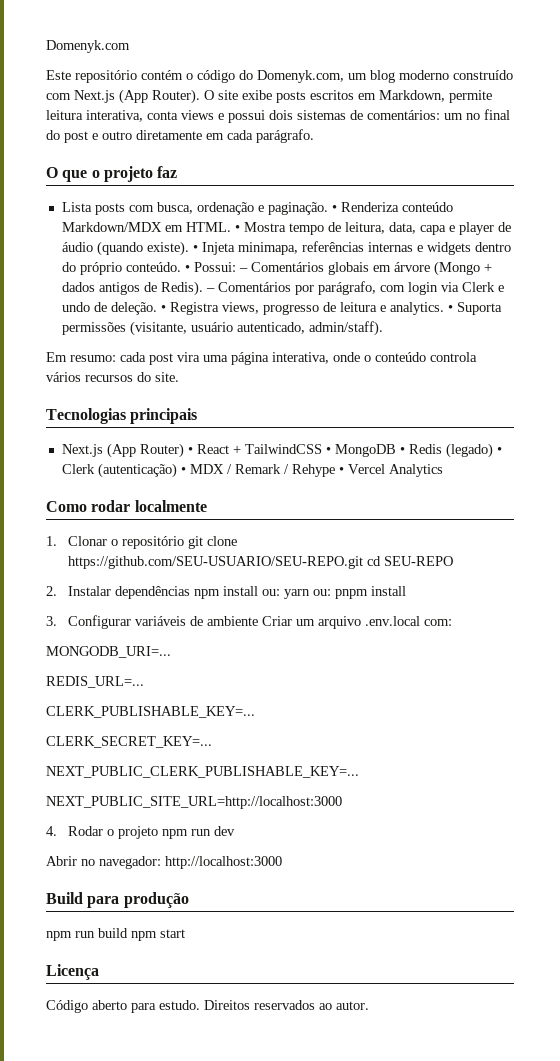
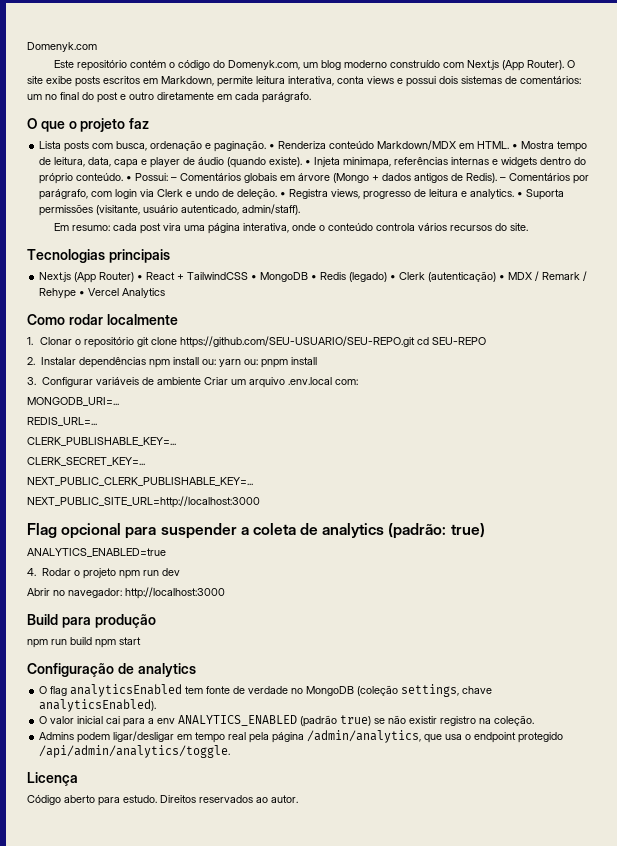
(342, 802) none -> [27,523,485,539] [27,548,166,557] // Flag opcional para suspender a coleta de analytics (padrão: true) // ANALYTICS_ENABLED=true
(185, 933) none -> [27,663,196,677] [39,684,493,697] [39,699,157,712] [39,715,535,727] [39,730,564,743] [39,745,231,758] // Configuração de analytics // O flag analyticsEnabled tem fonte de verdade no MongoDB (coleção settings, chave analyticsEnabled). // O valor inicial cai para a env ANALYTICS_ENABLED (padrão true) se não existir registro na coleção. // Admins podem ligar/desligar em tempo real pela página /admin/analytics, que usa o endpoint protegido /api/admin/analytics/toggle.

